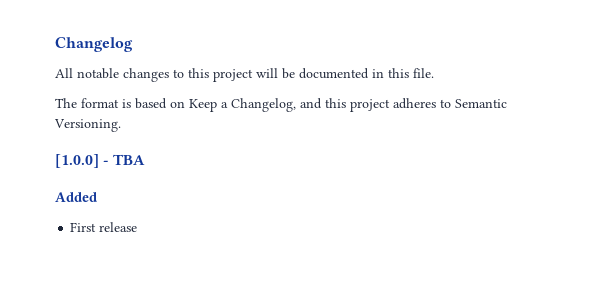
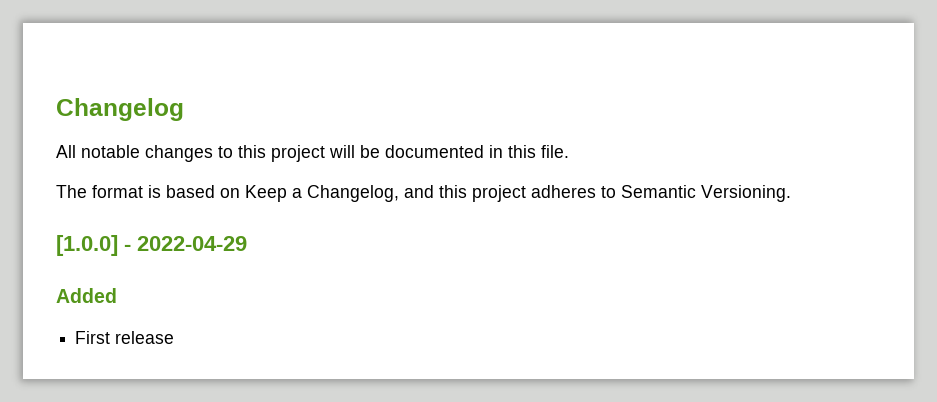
[113,154,146,165] TBA -> [137,236,247,251] 2022-04-29

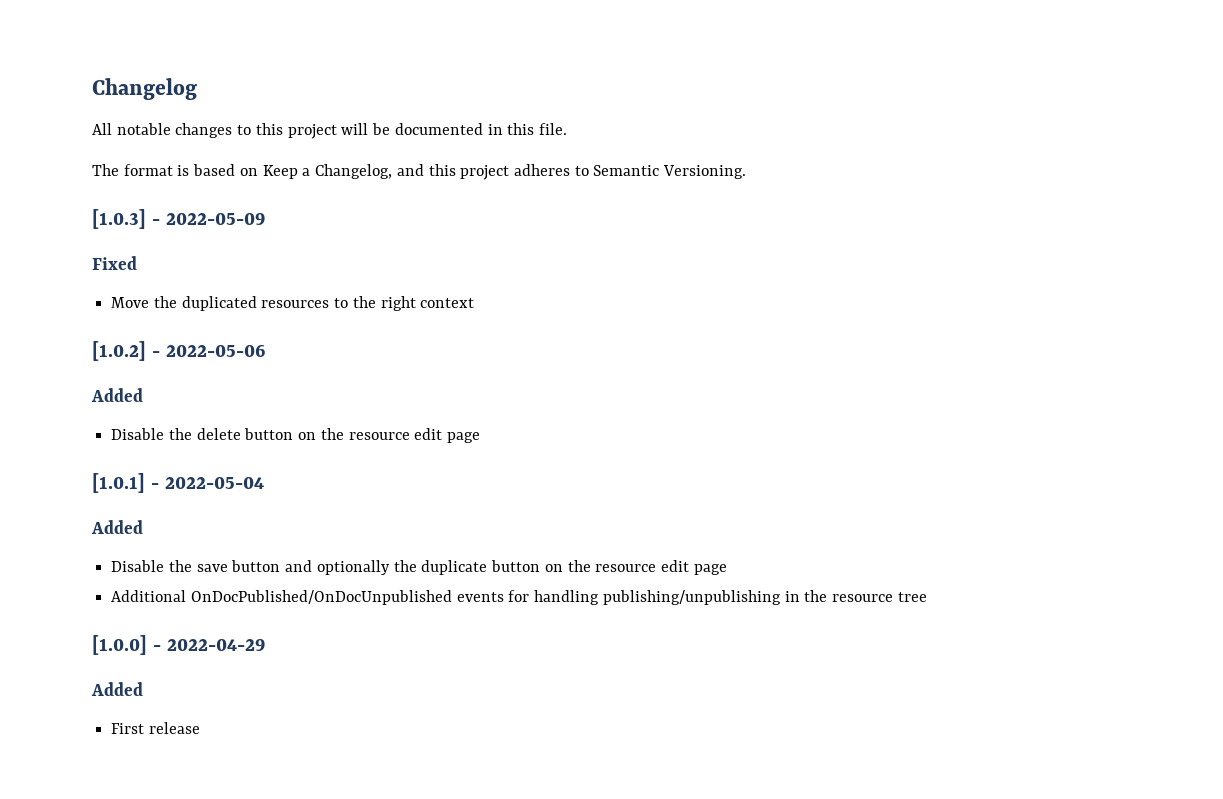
(791, 193) none -> [92,209,265,229] [92,256,137,270] [111,296,475,311] [92,341,265,361] [91,388,143,402] [111,428,481,443] [92,473,264,493] [91,520,143,534] [111,560,727,575] [111,590,927,605] // [1.0.3] - 2022-05-09 // Fixed // Move the duplicated resources to the right context // [1.0.2] - 2022-05-06 // Added // Disable the delete button on the resource edit page // [1.0.1] - 2022-05-04 // Added // Disable the save button and optionally the duplicate button on the resource edit page // Additional OnDocPublished/OnDocUnpublished events for handling publishing/unpublishing in the resource tree

